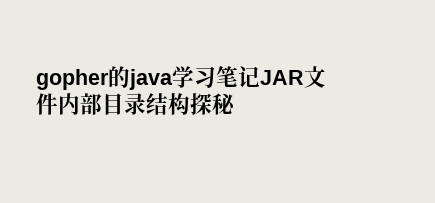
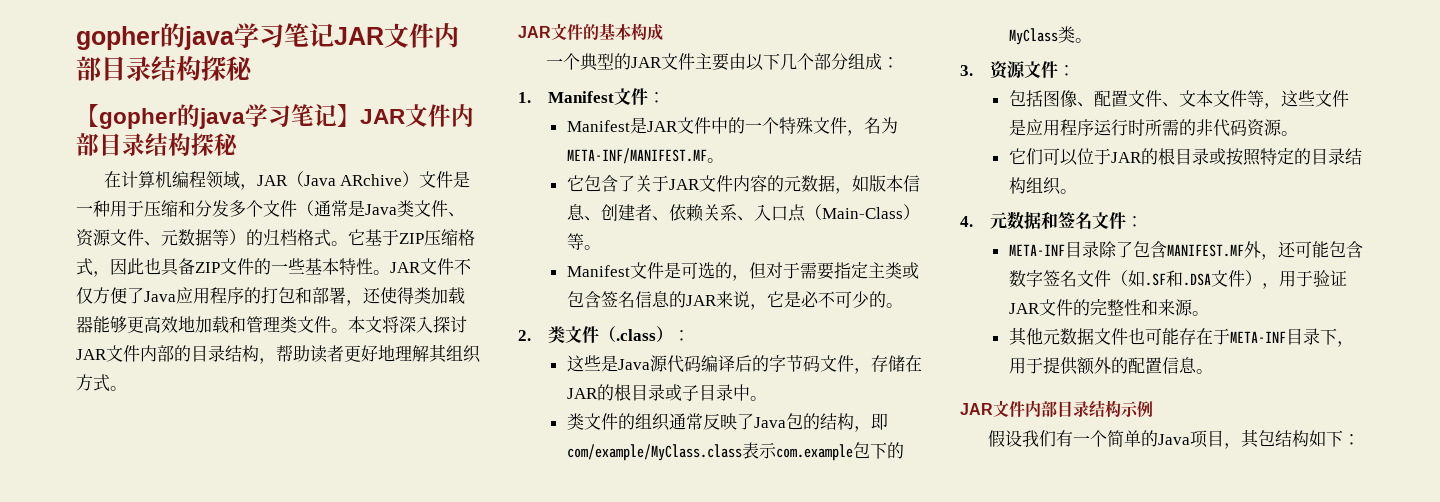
(236, 104) none -> [76,104,474,129] [76,133,239,156] [103,171,471,190] [76,200,465,217] [76,229,475,247] [76,258,471,277] [76,287,465,306] [76,316,467,333] [76,344,481,364] [76,374,127,392] [518,23,663,41] [545,53,899,71] [518,88,665,105] [566,117,898,136] [566,148,724,164] [566,175,920,194] [566,204,920,222] [566,233,601,250] [566,262,919,281] [566,291,903,310] [518,326,690,343] [566,355,922,374] [566,384,767,401] [566,413,888,432] [566,442,904,461] [1008,26,1092,45] [960,61,1075,79] [1008,90,1349,109] [1008,119,1298,137] [1008,148,1362,166] [1008,177,1077,195] [960,211,1143,230] [1008,241,1363,260] [1008,270,1347,289] [1008,299,1209,316] [1008,327,1354,347] [1008,357,1213,375] [960,400,1153,418] [987,429,1360,449] // 【gopher的java学习笔记】JAR文件内部目录结构探秘 // 在计算机编程领域，JAR（Java ARchive）文件是一种用于压缩和分发多个文件（通常是Java类文件、资源文件、元数据等）的归档格式。它基于ZIP压缩格式，因此也具备ZIP文件的一些基本特性。JAR文件不仅方便了Java应用程序的打包和部署，还使得类加载器能够更高效地加载和管理类文件。本文将深入探讨JAR文件内部的目录结构，帮助读者更好地理解其组织方式。 // JAR文件的基本构成 // 一个典型的JAR文件主要由以下几个部分组成： // 1. Manifest文件： // Manifest是JAR文件中的一个特殊文件，名为META-INF/MANIFEST.MF。 // 它包含了关于JAR文件内容的元数据，如版本信息、创建者、依赖关系、入口点（Main-Class）等。 // Manifest文件是可选的，但对于需要指定主类或包含签名信息的JAR来说，它是必不可少的。 // 2.类文件（.class）： // 这些是Java源代码编译后的字节码文件，存储在JAR的根目录或子目录中。 // 类文件的组织通常反映了Java包的结构，即com/example/MyClass.class表示com.example包下的MyClass类。 // 3.资源文件： // 包括图像、配置文件、文本文件等，这些文件是应用程序运行时所需的非代码资源。 // 它们可以位于JAR的根目录或按照特定的目录结构组织。 // 4.元数据和签名文件： // META-INF目录除了包含MANIFEST.MF外，还可能包含数字签名文件（如.SF和.DSA文件），用于验证JAR文件的完整性和来源。 // 其他元数据文件也可能存在于META-INF目录下，用于提供额外的配置信息。 // JAR文件内部目录结构示例 // 假设我们有一个简单的Java项目，其包结构如下：

